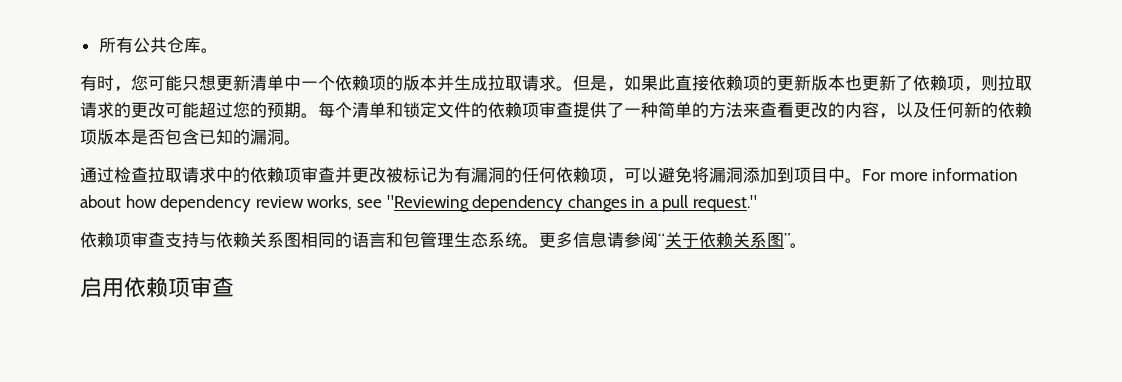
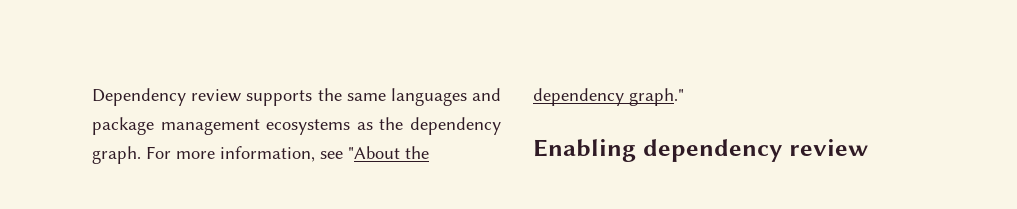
[98,37,218,53] [80,75,1032,92] [80,102,1032,119] [80,129,301,145] [80,167,1019,184] [80,195,758,212] [80,232,807,248] [80,277,234,298] 所有公共仓库。 // 有时，您可能只想更新清单中一个依赖项的版本并生成拉取请求。但是，如果此直接依赖项的更新版本也更新了依赖项，则拉取请求的更改可能超过您的预期。每个清单和锁定文件的依赖项审查提供了一种简单的方法来查看更改的内容，以及任何新的依赖项版本是否包含已知的漏洞。 // 通过检查拉取请求中的依赖项审查并更改被标记为有漏洞的任何依赖项，可以避免将漏洞添加到项目中。For more information about how dependency review works, see "Reviewing dependency changes in a pull request." // 依赖项审查支持与依赖关系图相同的语言和包管理生态系统。更多信息请参阅“关于依赖关系图”。 // 启用依赖项审查 -> [92,88,501,106] [92,117,502,135] [92,146,429,164] [533,88,684,106] [533,139,868,162] Dependency review supports the same languages and package management ecosystems as the dependency graph. For more information, see "About the dependency graph." // Enabling dependency review

